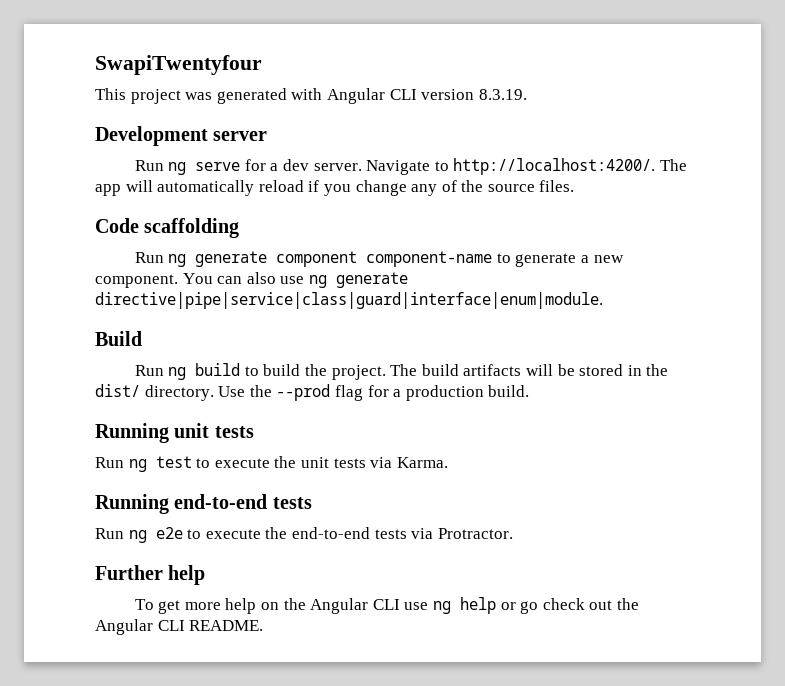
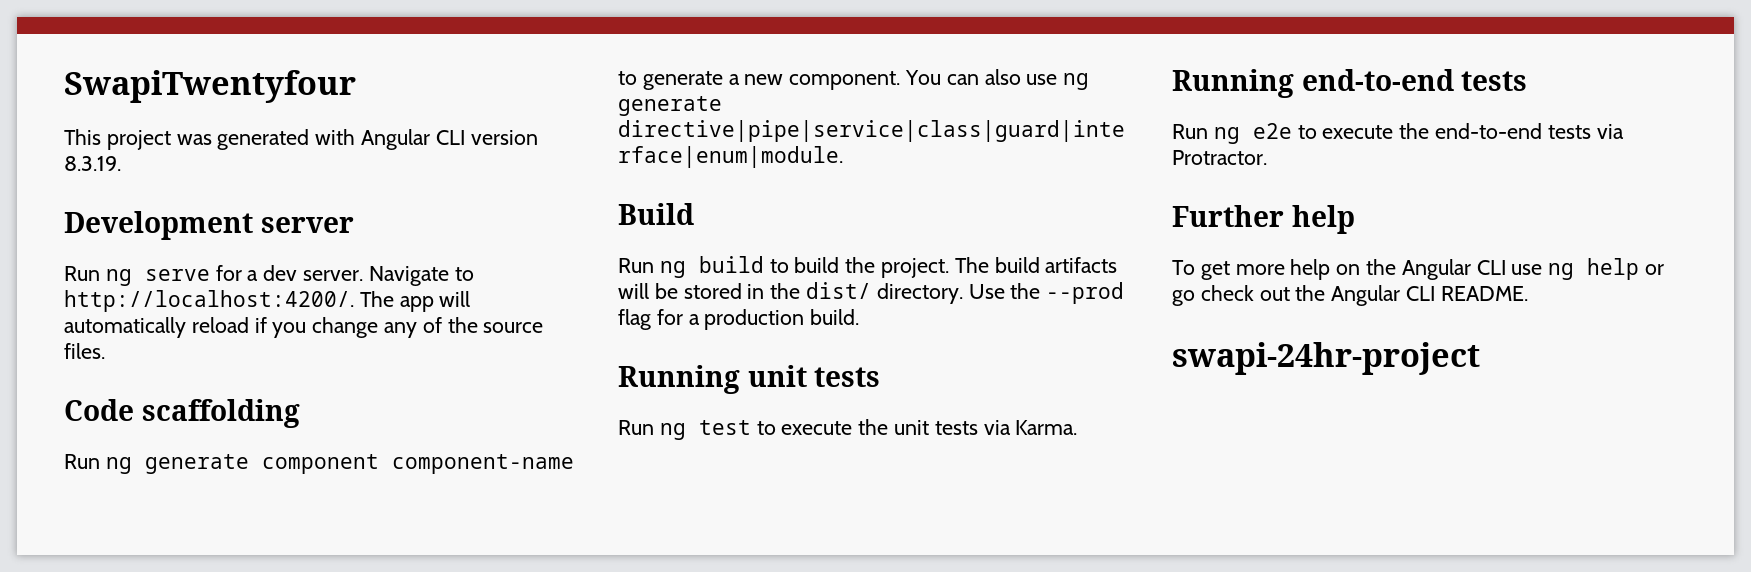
(264, 625) none -> [1172,342,1480,375] // swapi-24hr-project

